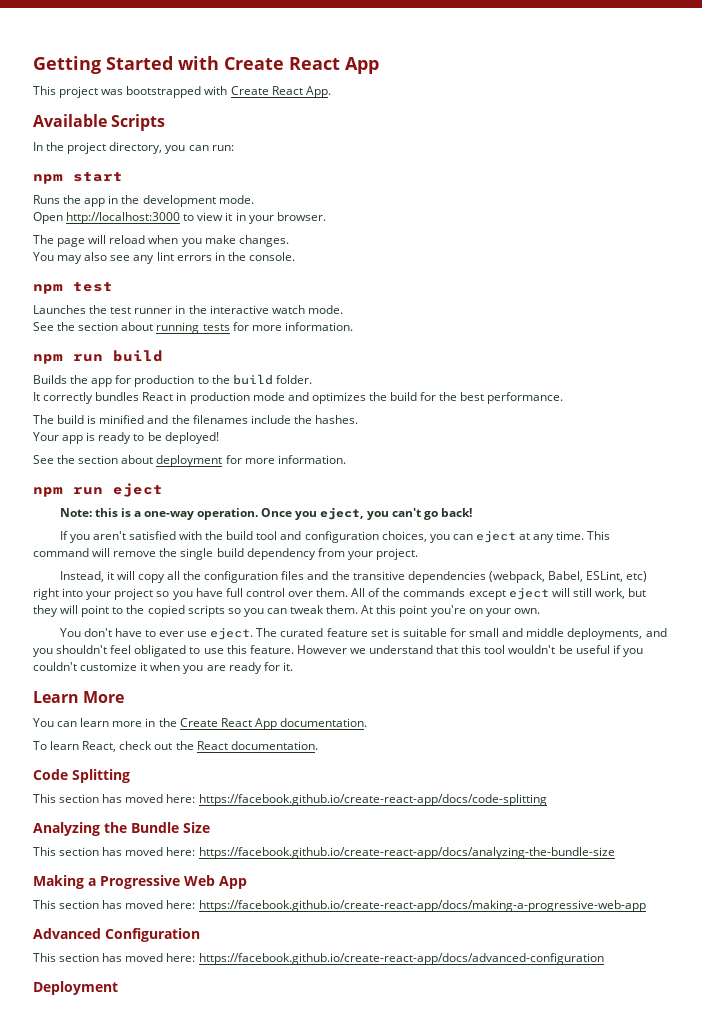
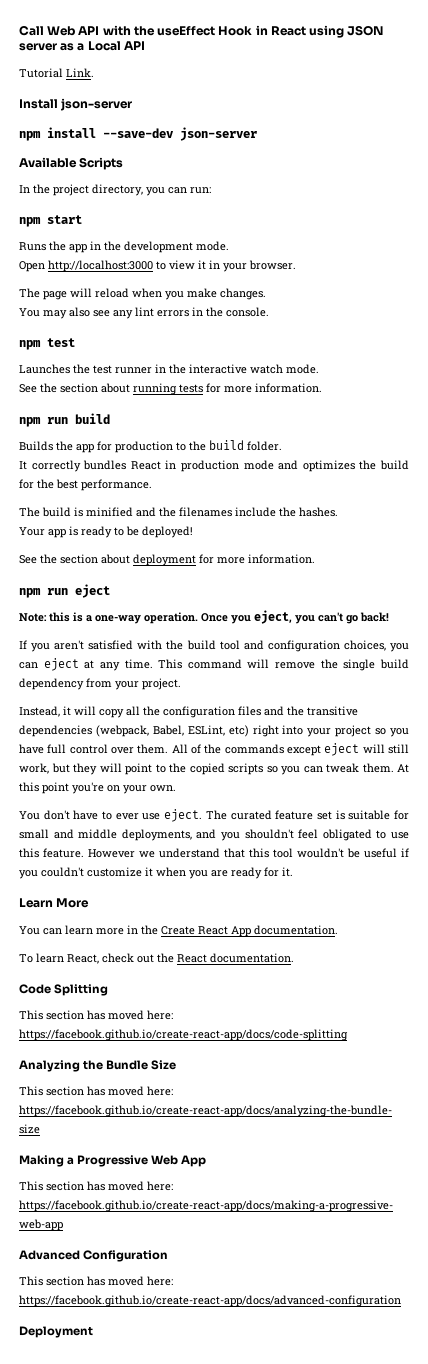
[33,56,379,74] [33,86,331,98] Getting Started with Create React App // This project was bootstrapped with Create React App. -> [19,25,385,38] [19,41,145,51] [19,68,94,78] [19,98,133,111] [19,127,257,141] Call Web API with the useEffect Hook in React using JSON server as a Local API // Tutorial Link. // Install json-server // npm install --save-dev json-server

